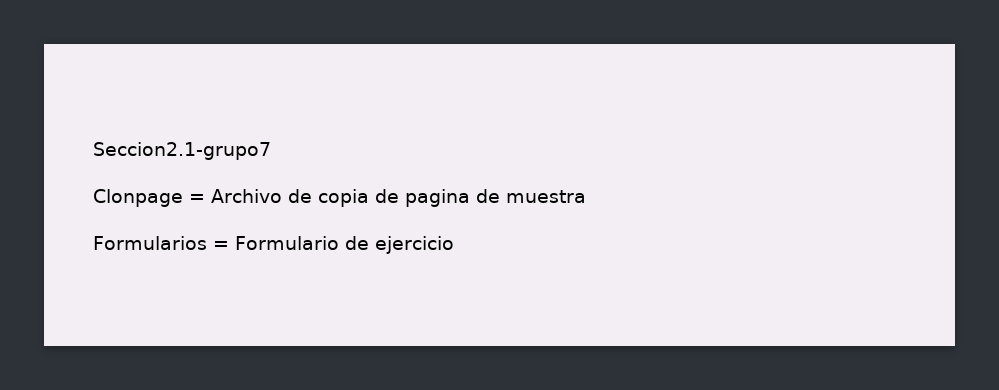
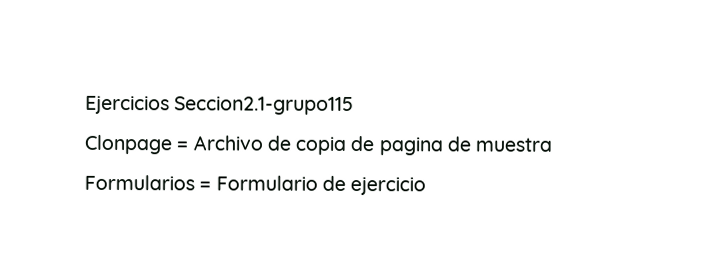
[93,142,271,160] Seccion2.1-grupo7 -> [85,95,355,116] Ejercicios Seccion2.1-grupo115

